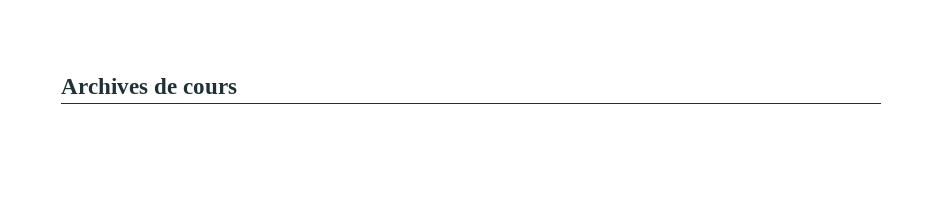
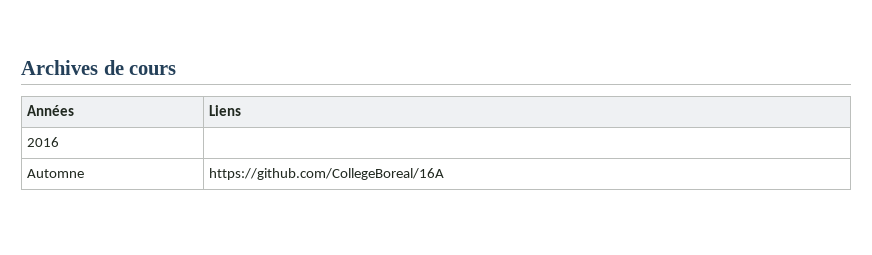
(238, 88) none -> [27,105,75,116] [209,105,242,116] [27,137,60,147] [27,169,85,178] [209,168,445,180] // Années | Liens // 2016 | // Automne | https://github.com/CollegeBoreal/16A

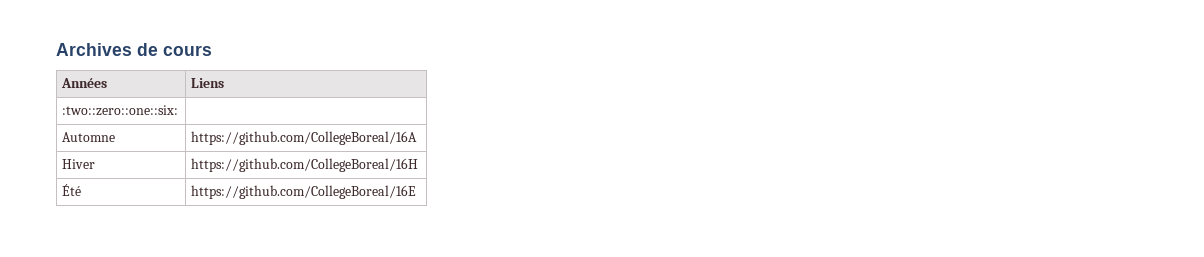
[27,137,60,147] 2016 -> [62,105,179,116] :two::zero::one::six:
(445, 174) none -> [62,159,96,169] [191,158,419,172] [62,184,82,196] [191,185,417,199] // Hiver | https://github.com/CollegeBoreal/16H // Été | https://github.com/CollegeBoreal/16E

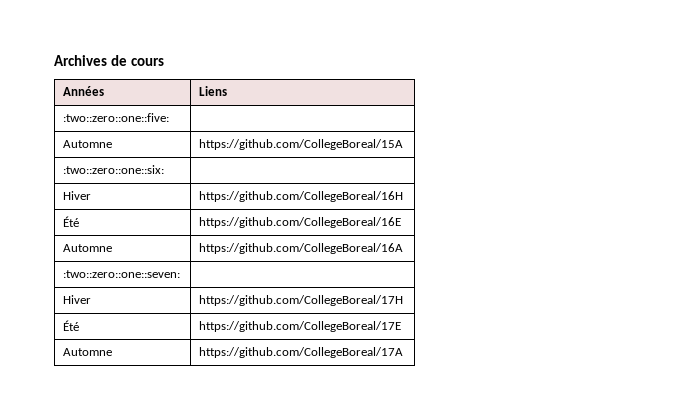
[62,105,179,116] [62,132,116,142] [191,131,418,145] :two::zero::one::six: | // Automne | https://github.com/CollegeBoreal/16A -> [63,113,170,122] [63,140,113,148] [199,139,404,150] [63,165,165,174] :two::zero::one::five: | // Automne | https://github.com/CollegeBoreal/15A // :two::zero::one::six: |
(417, 192) none -> [63,244,113,252] [199,243,404,254] [63,270,181,278] [63,295,92,304] [199,295,404,306] [63,320,80,331] [199,321,402,332] [63,348,113,356] [199,347,404,358] // Automne | https://github.com/CollegeBoreal/16A // :two::zero::one::seven: | // Hiver | https://github.com/CollegeBoreal/17H // Été | https://github.com/CollegeBoreal/17E // Automne | https://github.com/CollegeBoreal/17A

